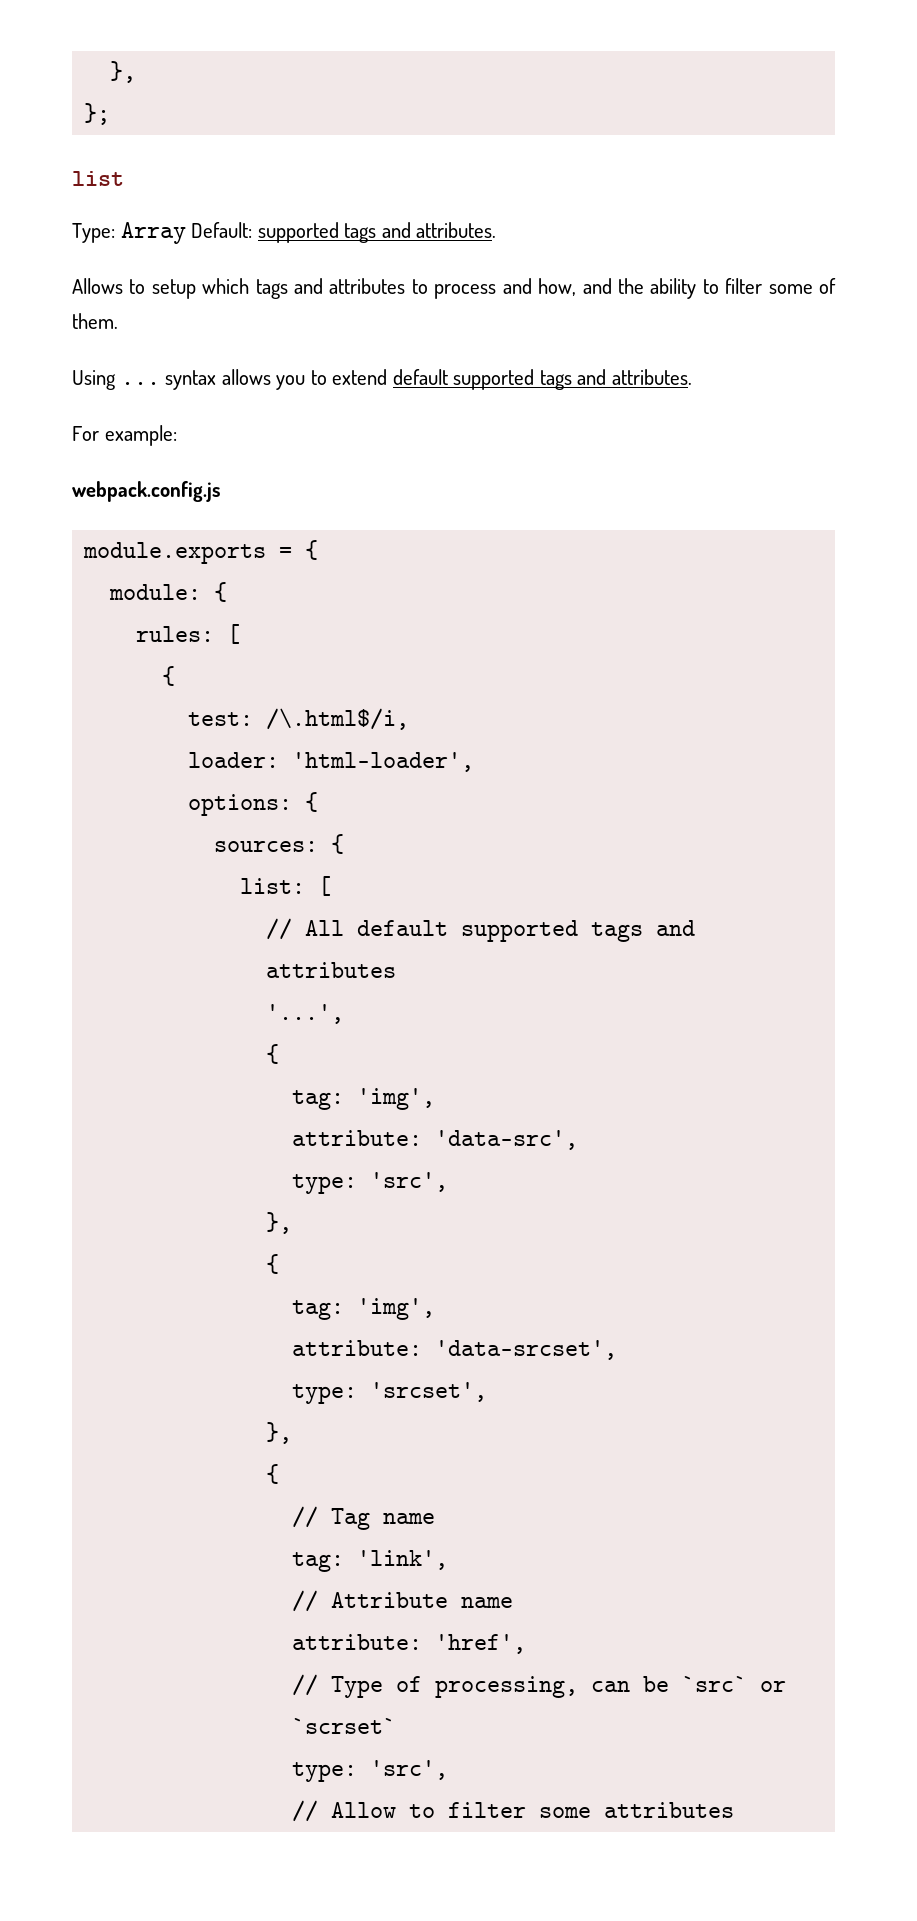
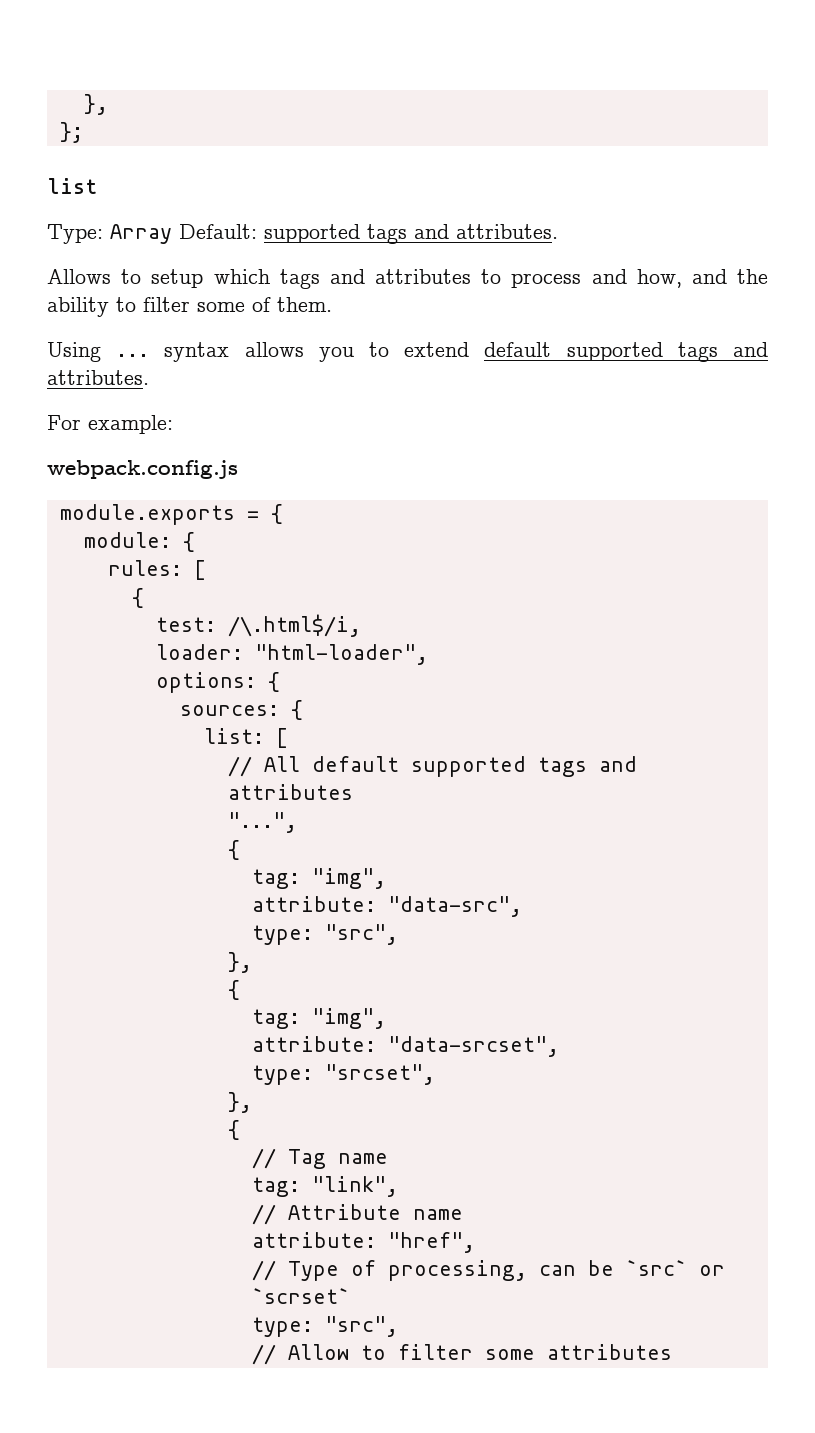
[292,752,475,772] 'html-loader', -> [254,644,428,665] "html-loader",
[266,1004,345,1024] [266,1044,280,1064] [292,1088,436,1110] [292,1130,579,1150] [292,1172,449,1194] '...', // { // tag: 'img', // attribute: 'data-src', // type: 'src', -> [227,812,297,833] [227,840,240,860] [251,868,386,889] [251,896,522,917] [251,924,398,945] "...", // { // tag: "img", // attribute: "data-src", // type: "src",
[357,1298,436,1320] [292,1340,618,1360] [292,1382,488,1404] 'img', // attribute: 'data-srcset', // type: 'srcset', -> [311,1008,386,1029] [251,1036,559,1057] [251,1064,435,1085] "img", // attribute: "data-srcset", // type: "srcset",
[357,1550,449,1570] 'link', -> [311,1176,398,1197] "link",
[435,1634,527,1654] 'href', -> [387,1232,475,1253] "href",
[370,1760,449,1780] 'src', -> [324,1316,398,1337] "src",

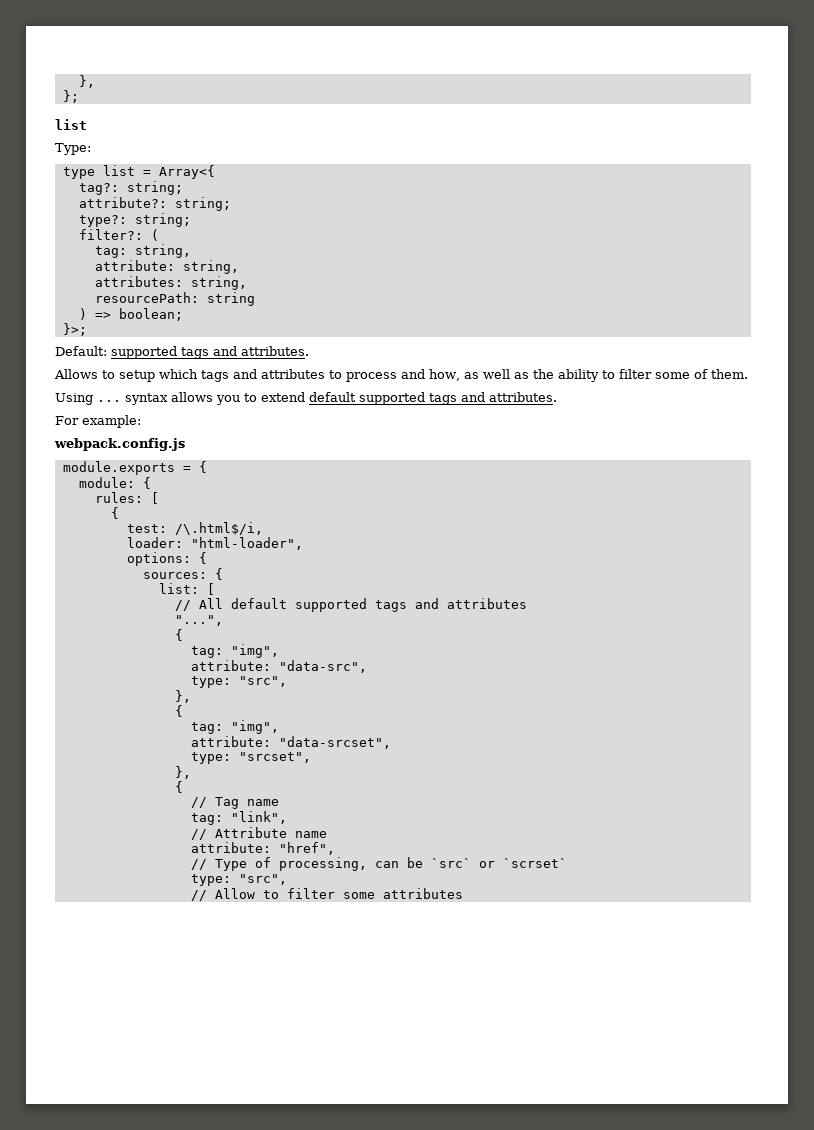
[110,224,172,244] Array -> [62,165,215,179] [78,181,183,195] [78,197,231,211] [78,213,191,227] [78,229,159,241] [94,244,191,258] [94,260,239,274] [94,276,247,290] [94,292,255,306] [78,308,183,321] [62,323,87,336] // type list = Array<{ // tag?: string; // attribute?: string; // type?: string; // filter?: ( // tag: string, // attribute: string, // attributes: string, // resourcePath: string // ) => boolean; // }>; //
[691,269,727,284] and -> [463,369,529,379] as well as

